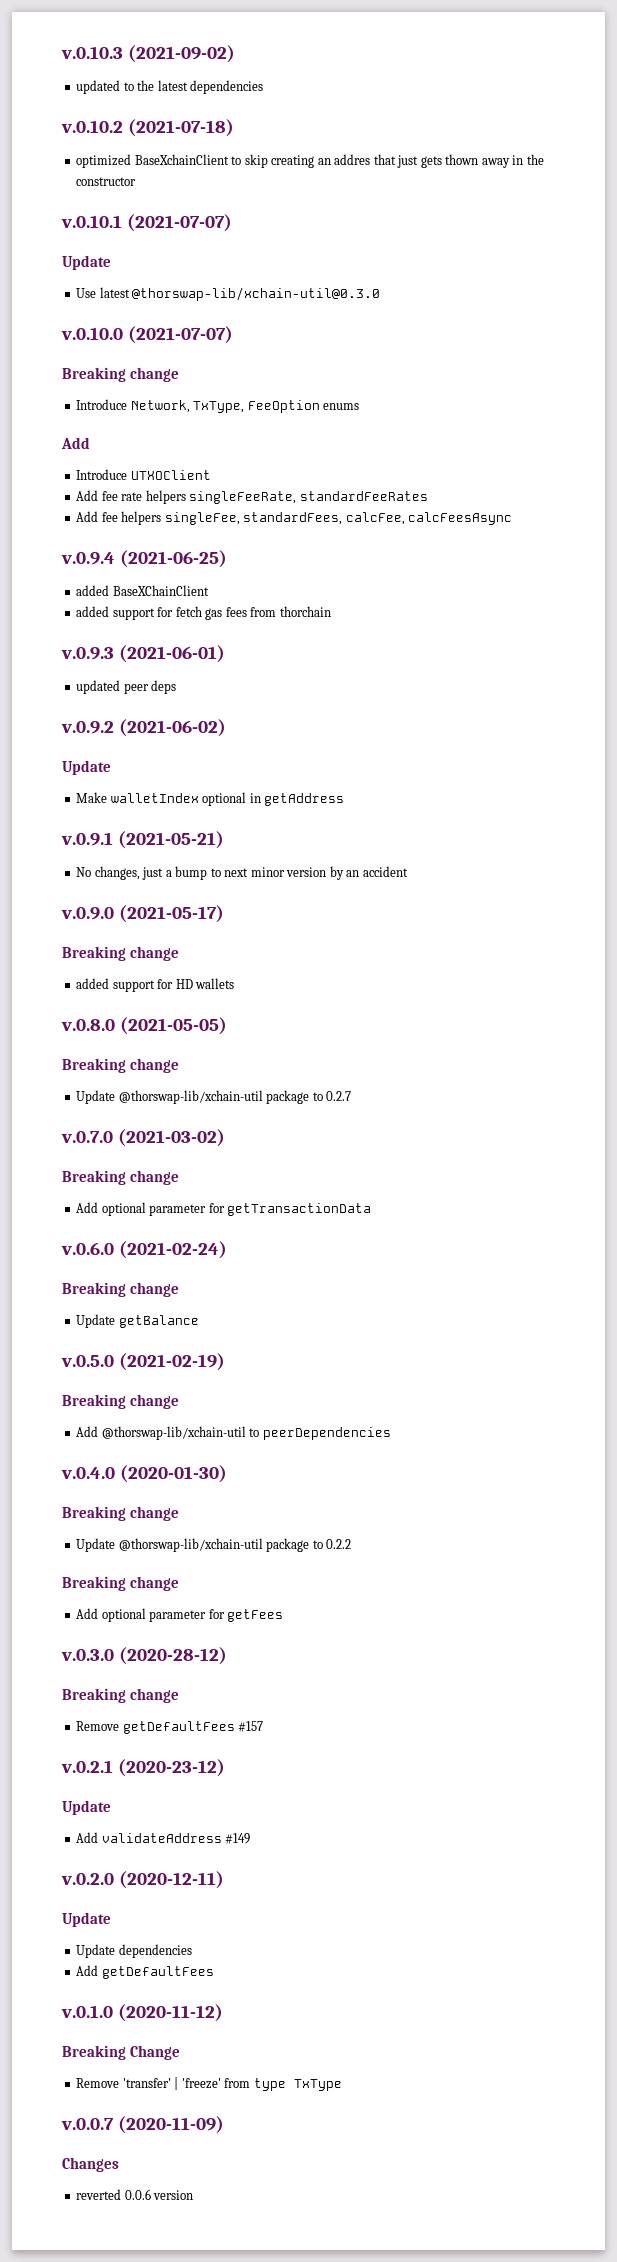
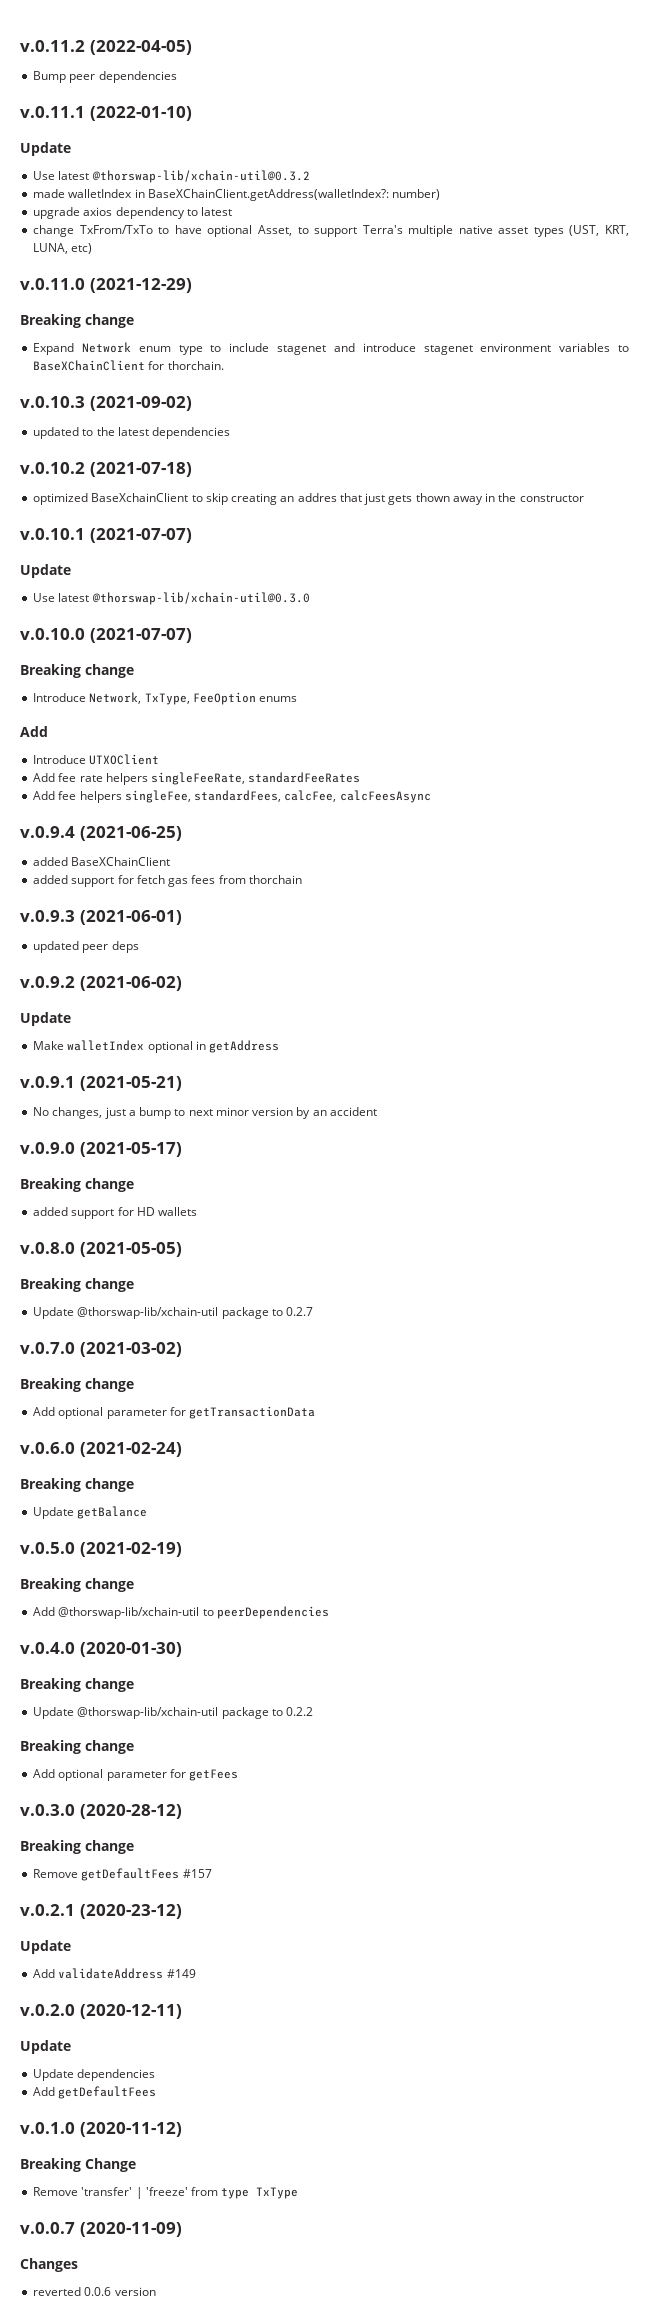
(61, 52) none -> [20,40,192,55] [33,71,177,83] [20,106,192,121] [20,142,71,156] [33,170,310,183] [33,189,441,201] [33,207,233,219] [33,225,629,237] [33,243,93,254] [20,278,192,293] [20,314,134,328] [33,342,629,355] [33,360,224,371] v.0.11.2 (2022-04-05) // Bump peer dependencies // v.0.11.1 (2022-01-10) // Update // Use latest @thorswap-lib/xchain-util@0.3.2 // made walletIndex in BaseXChainClient.getAddress(walletIndex?: number) // upgrade axios dependency to latest // change TxFrom/TxTo to have optional Asset, to support Terra's multiple native asset types (UST, KRT, LUNA, etc) // v.0.11.0 (2021-12-29) // Breaking change // Expand Network enum type to include stagenet and introduce stagenet environment variables to BaseXChainClient for thorchain. //

